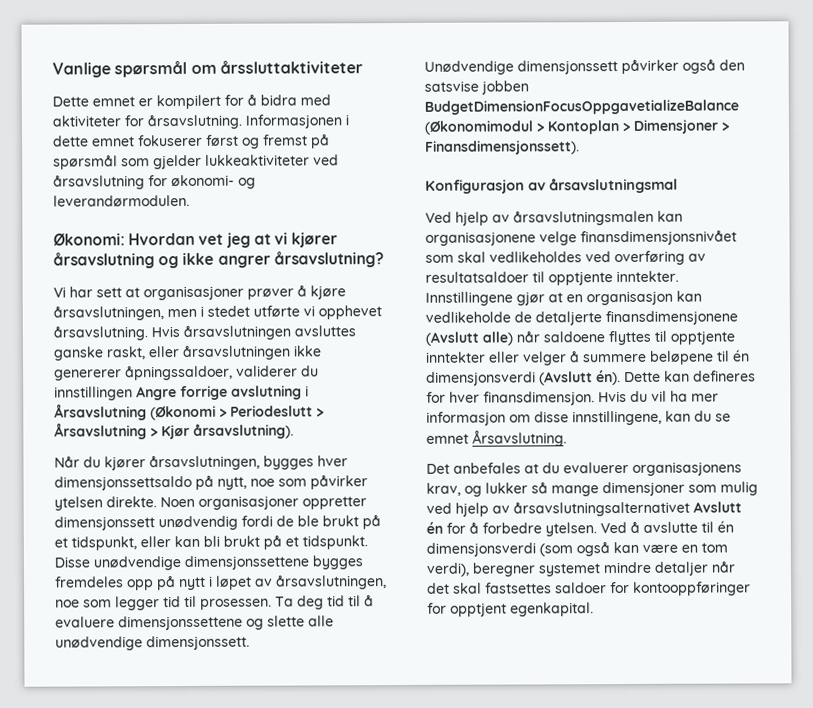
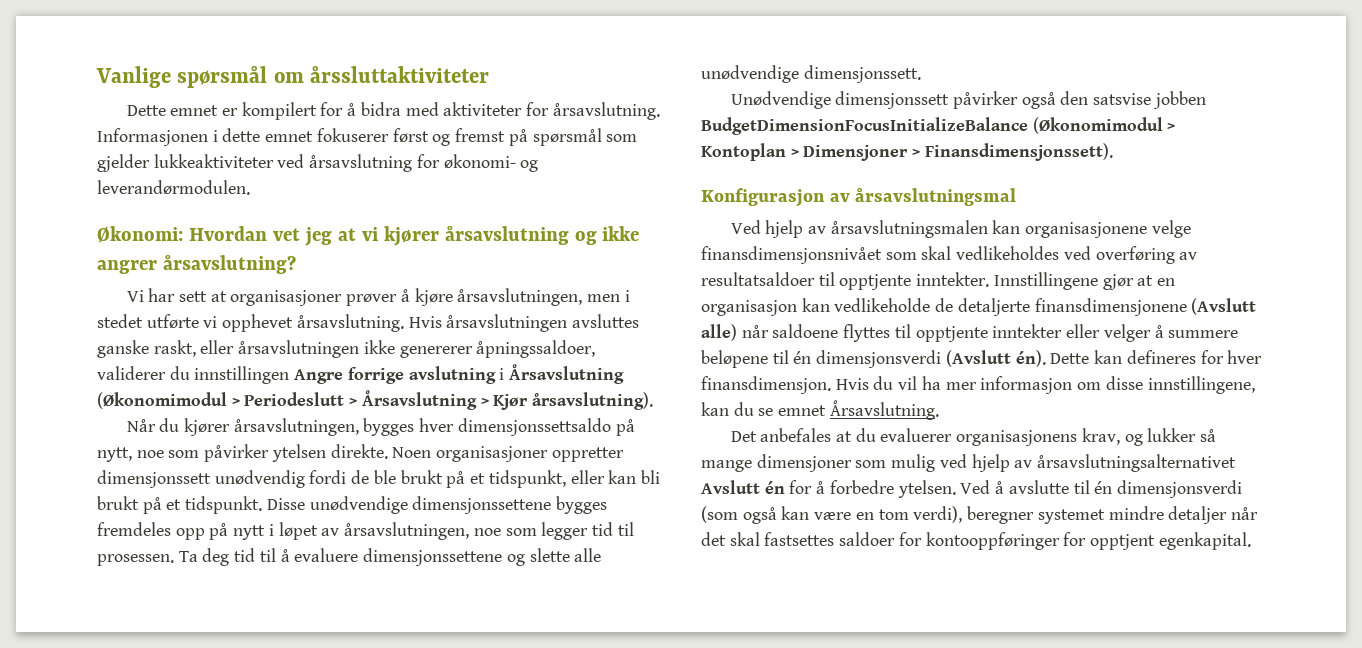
[150,405,216,421] (Økonomi -> [97,392,227,409] (Økonomimodul
[424,99,739,115] BudgetDimensionFocusOppgavetializeBalance -> [701,117,1028,135] BudgetDimensionFocusInitializeBalance

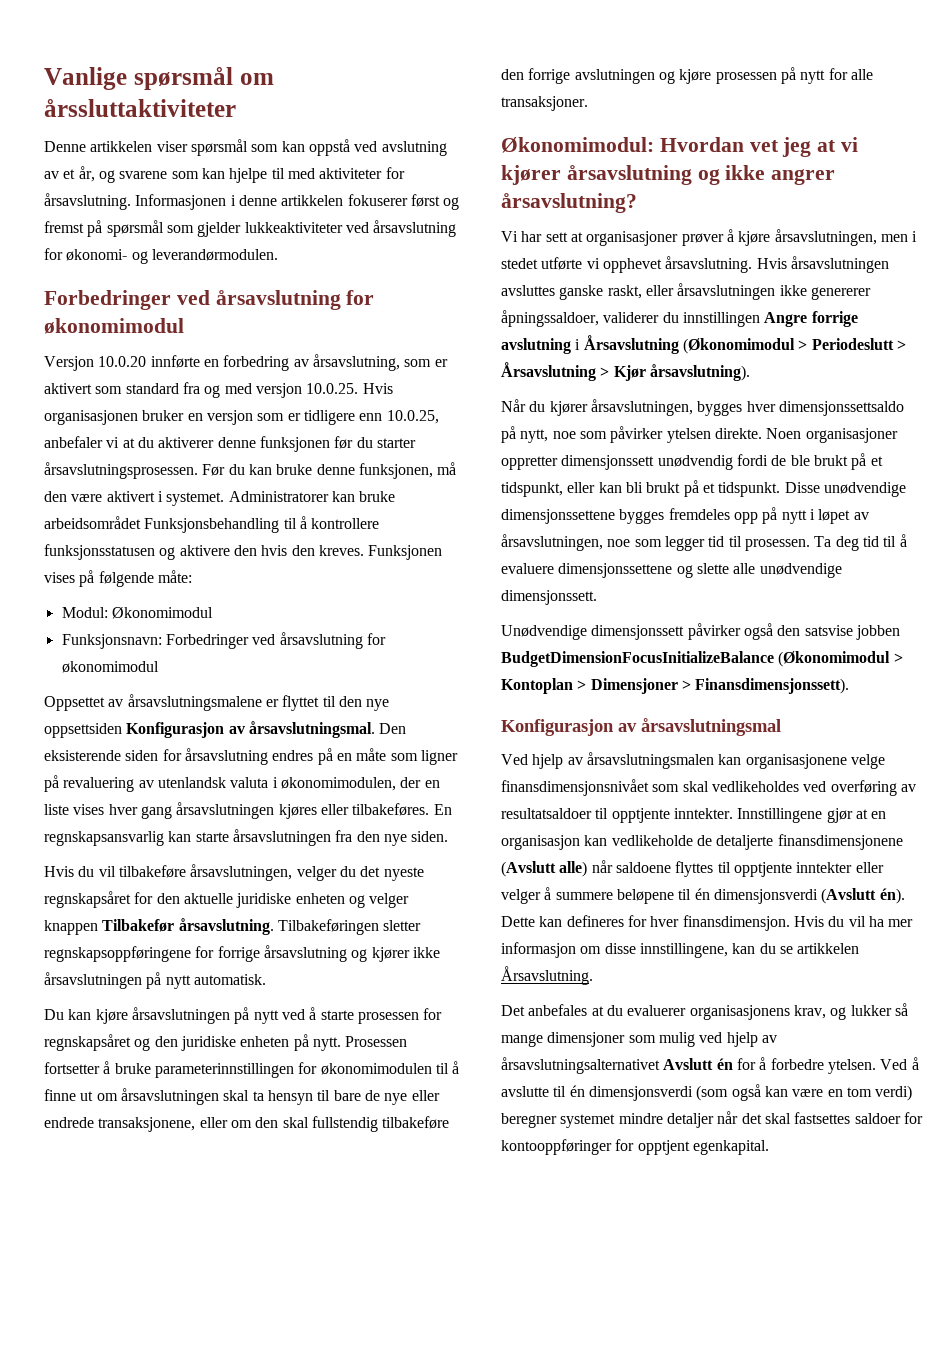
[126,102,401,120] Dette emnet er kompilert for å bidra -> [44,139,447,156] [44,166,285,183] Denne artikkelen viser spørsmål som kan oppstå ved avslutning av et år, og svarene som kan hjelpe til
[222,128,314,142] dette emnet -> [238,195,344,206] denne artikkelen
[97,226,183,243] Økonomi: -> [44,290,375,310] [44,318,184,334] [44,354,448,371] [44,382,393,398] [44,410,439,425] [44,436,416,452] [44,462,457,479] [44,491,396,506] [44,516,380,533] [44,544,443,560] [44,570,192,587] [61,607,213,619] [61,632,386,649] [61,661,159,673] [44,694,390,711] [44,721,407,738] [44,748,458,765] [44,775,440,792] [44,802,452,819] [44,829,449,846] [44,864,424,881] [44,891,410,908] [44,918,422,935] [44,945,440,962] [44,972,266,989] [44,1007,443,1024] [44,1034,408,1051] [44,1061,460,1078] [44,1088,440,1105] [44,1116,450,1132] [501,67,873,84] [501,96,588,111] [501,137,654,153] Forbedringer ved årsavslutning for økonomimodul // Versjon 10.0.20 innførte en forbedring av årsavslutning, som er aktivert som standard fra og med versjon 10.0.25. Hvis organisasjonen bruker en versjon som er tidligere enn 10.0.25, anbefaler vi at du aktiverer denne funksjonen før du starter årsavslutningsprosessen. Før du kan bruke denne funksjonen, må den være aktivert i systemet. Administratorer kan bruke arbeidsområdet Funksjonsbehandling til å kontrollere funksjonsstatusen og aktivere den hvis den kreves. Funksjonen vises på følgende måte: // Modul: Økonomimodul // Funksjonsnavn: Forbedringer ved årsavslutning for økonomimodul // Oppsettet av årsavslutningsmalene er flyttet til den nye oppsettsiden Konfigurasjon av årsavslutningsmal. Den eksisterende siden for årsavslutning endres på en måte som ligner på revaluering av utenlandsk valuta i økonomimodulen, der en liste vises hver gang årsavslutningen kjøres eller tilbakeføres. En regnskapsansvarlig kan starte årsavslutningen fra den nye siden. // Hvis du vil tilbakeføre årsavslutningen, velger du det nyeste regnskapsåret for den aktuelle juridiske enheten og velger knappen Tilbakefør årsavslutning. Tilbakeføringen sletter regnskapsoppføringene for forrige årsavslutning og kjører ikke årsavslutningen på nytt automatisk. // Du kan kjøre årsavslutningen på nytt ved å starte prosessen for regnskapsåret og den juridiske enheten på nytt. Prosessen fortsetter å bruke parameterinnstillingen for økonomimodulen til å finne ut om årsavslutningen skal ta hensyn til bare de nye eller endrede transaksjonene, eller om den skal fullstendig tilbakeføre den forrige avslutningen og kjøre prosessen på nytt for alle transaksjoner. // Økonomimodul:
[778,405,827,416] emnet -> [797,943,860,954] artikkelen
[913,506,963,523] verdi), -> [875,1085,913,1101] verdi)

